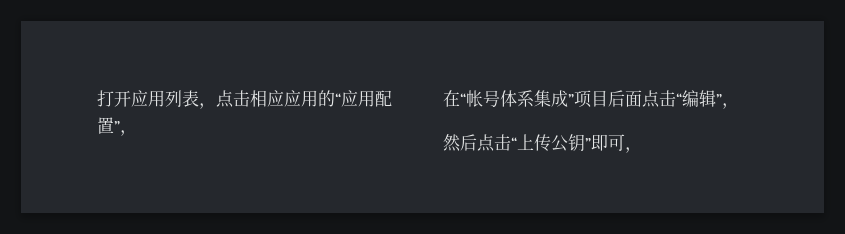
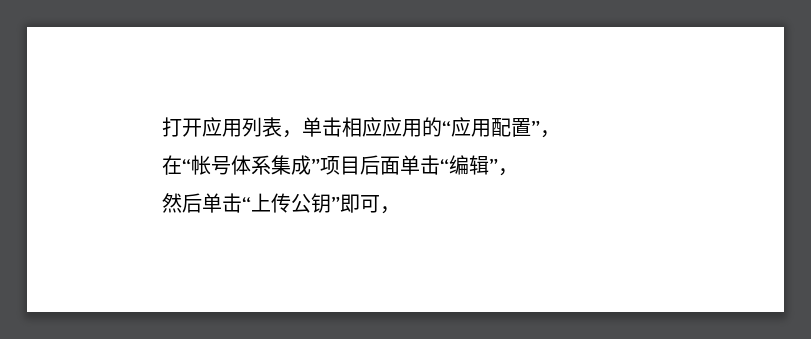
[216,90,234,108] 点 -> [302,117,323,137] 单
[642,90,660,108] 点 -> [400,155,421,175] 单
[477,134,495,152] 点 -> [202,193,223,213] 单

